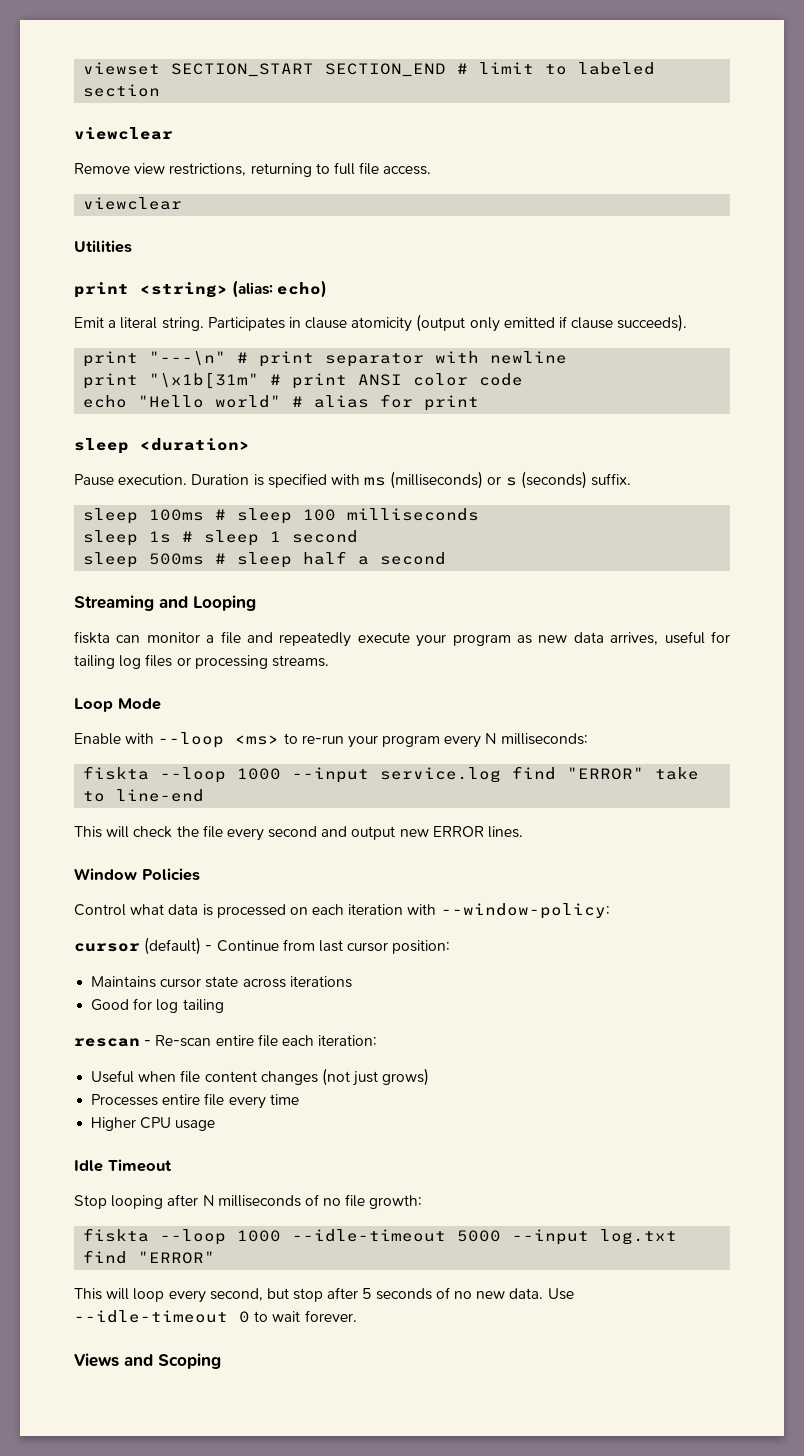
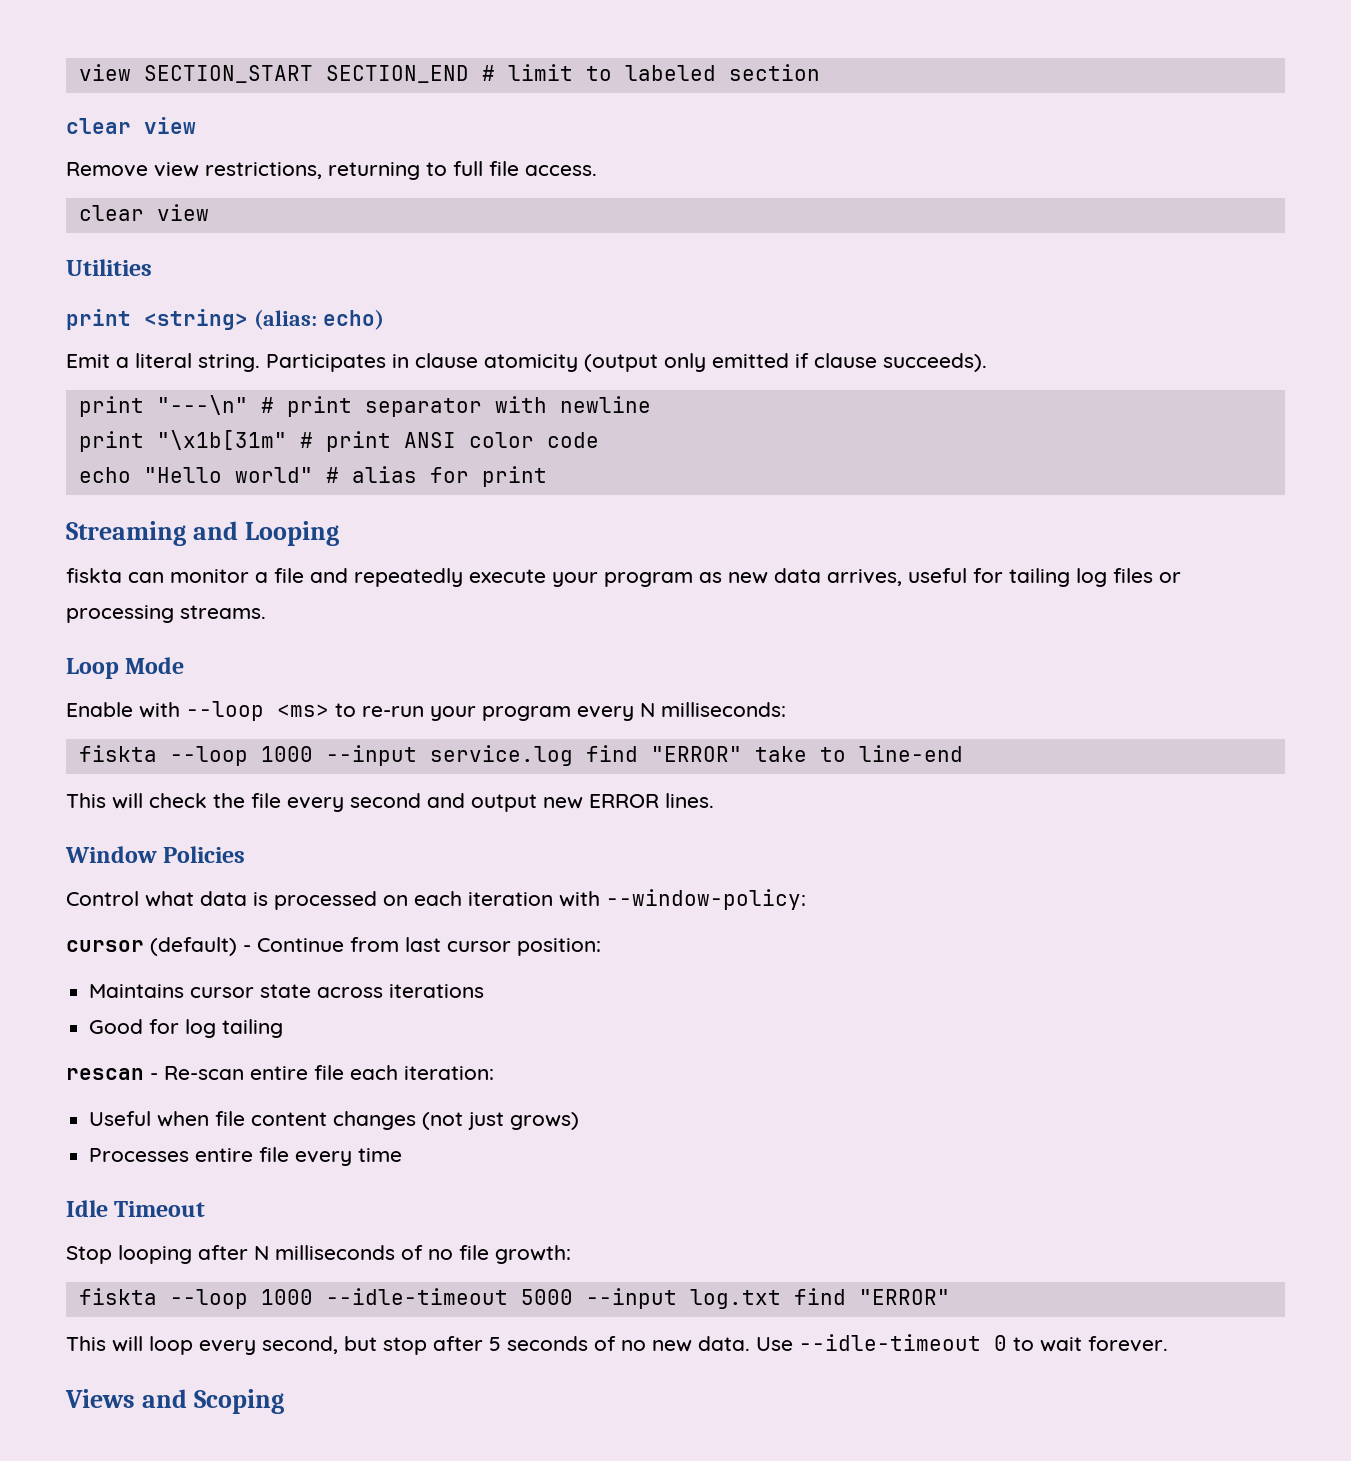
[83,62,161,75] viewset -> [78,64,131,81] view
[74,127,173,140] viewclear -> [66,117,196,134] clear view
[83,197,183,210] viewclear -> [78,204,209,221] clear view
[74,438,250,454] [74,471,632,489] [83,508,480,524] [83,530,359,546] [83,551,447,568] // sleep <duration> // Pause execution. Duration is specified with ms (milliseconds) or s (seconds) suffix. // sleep 100ms # sleep 100 milliseconds // sleep 1s # sleep 1 second // sleep 500ms # sleep half a second -> (547, 476) none
[91,1117,216,1131] // Higher CPU usage -> (403, 1155) none

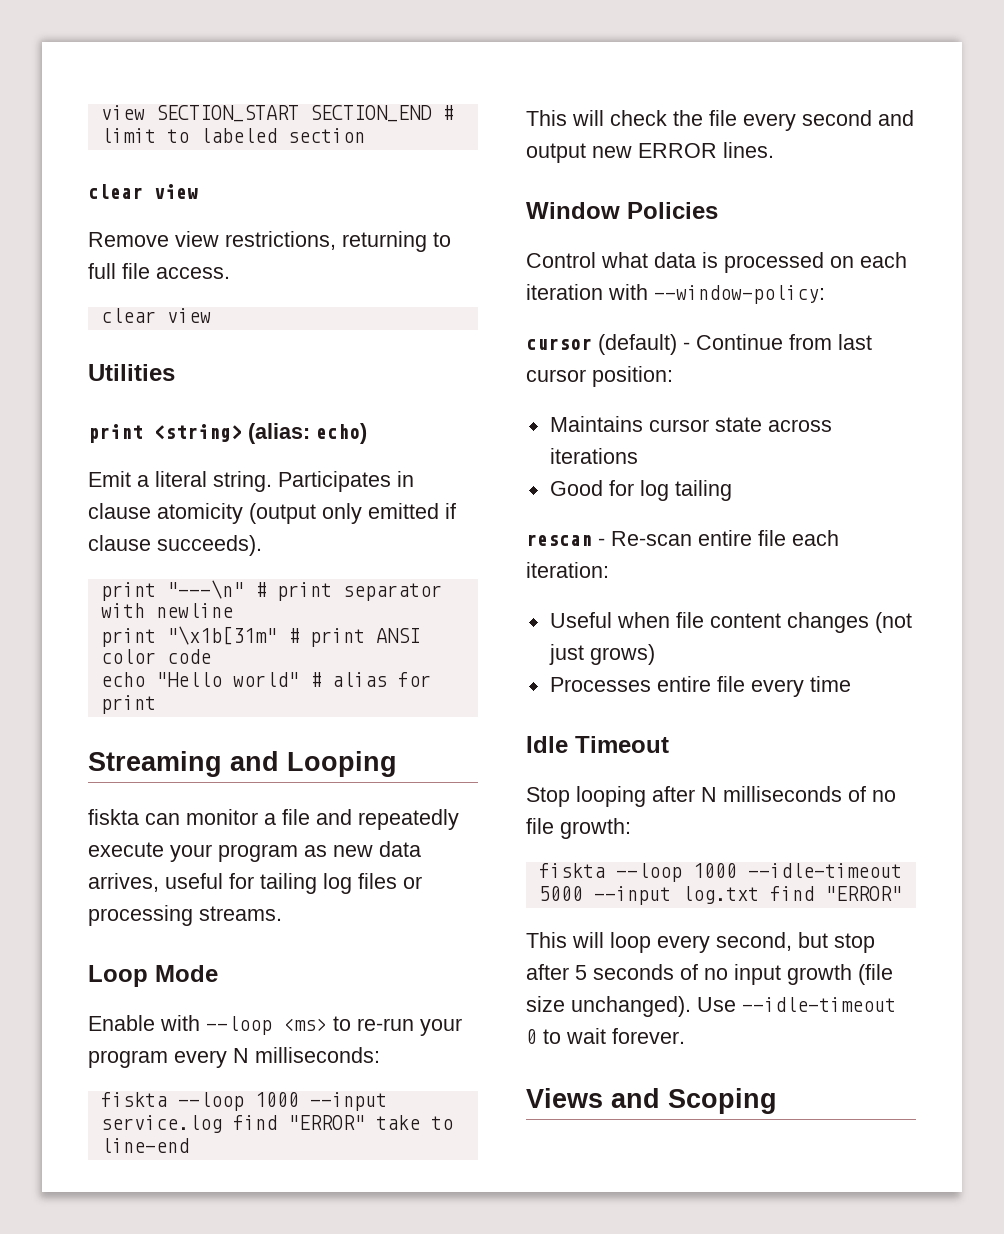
[652,1336,750,1352] new data. -> [734,964,893,985] [526,996,691,1017] input growth (file size unchanged).

